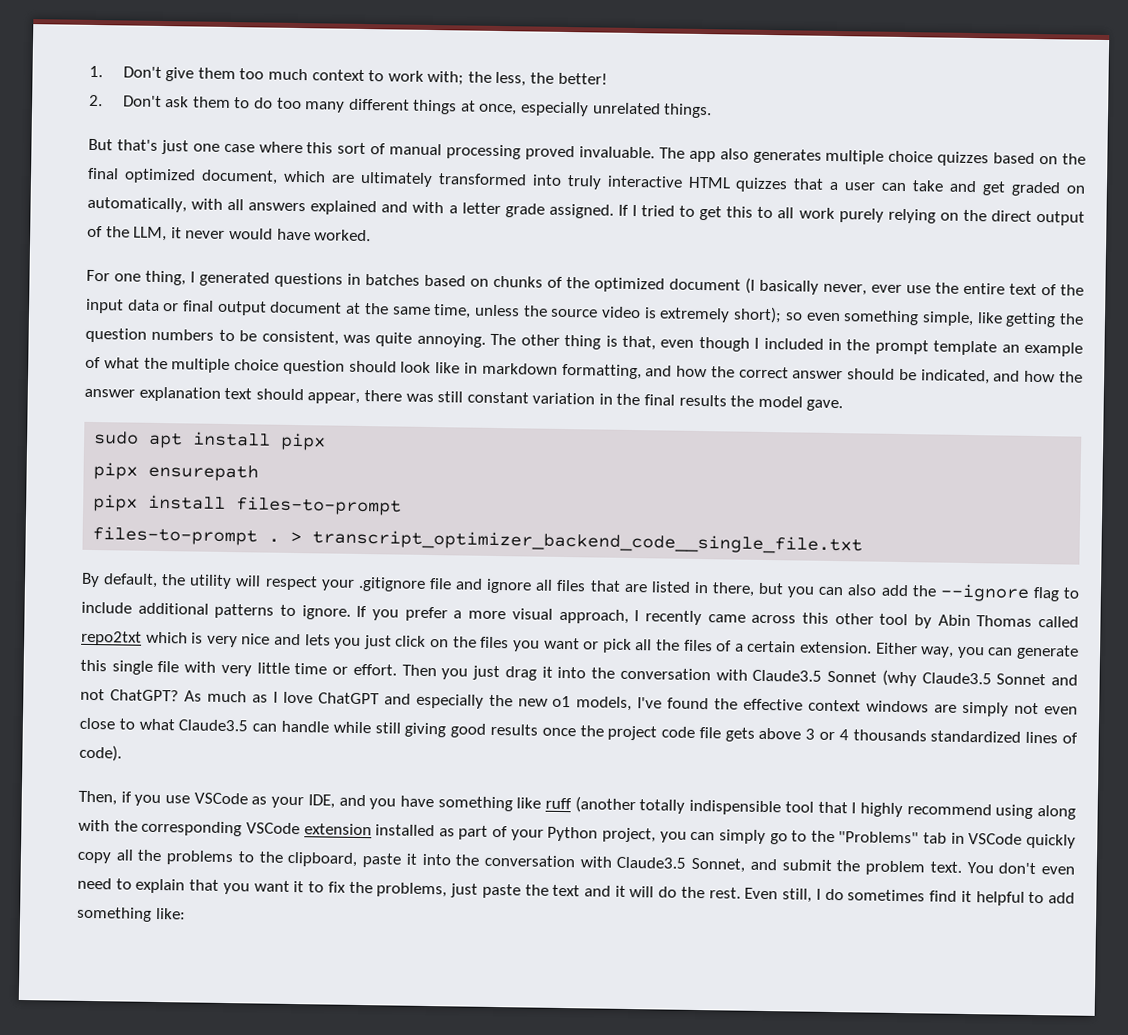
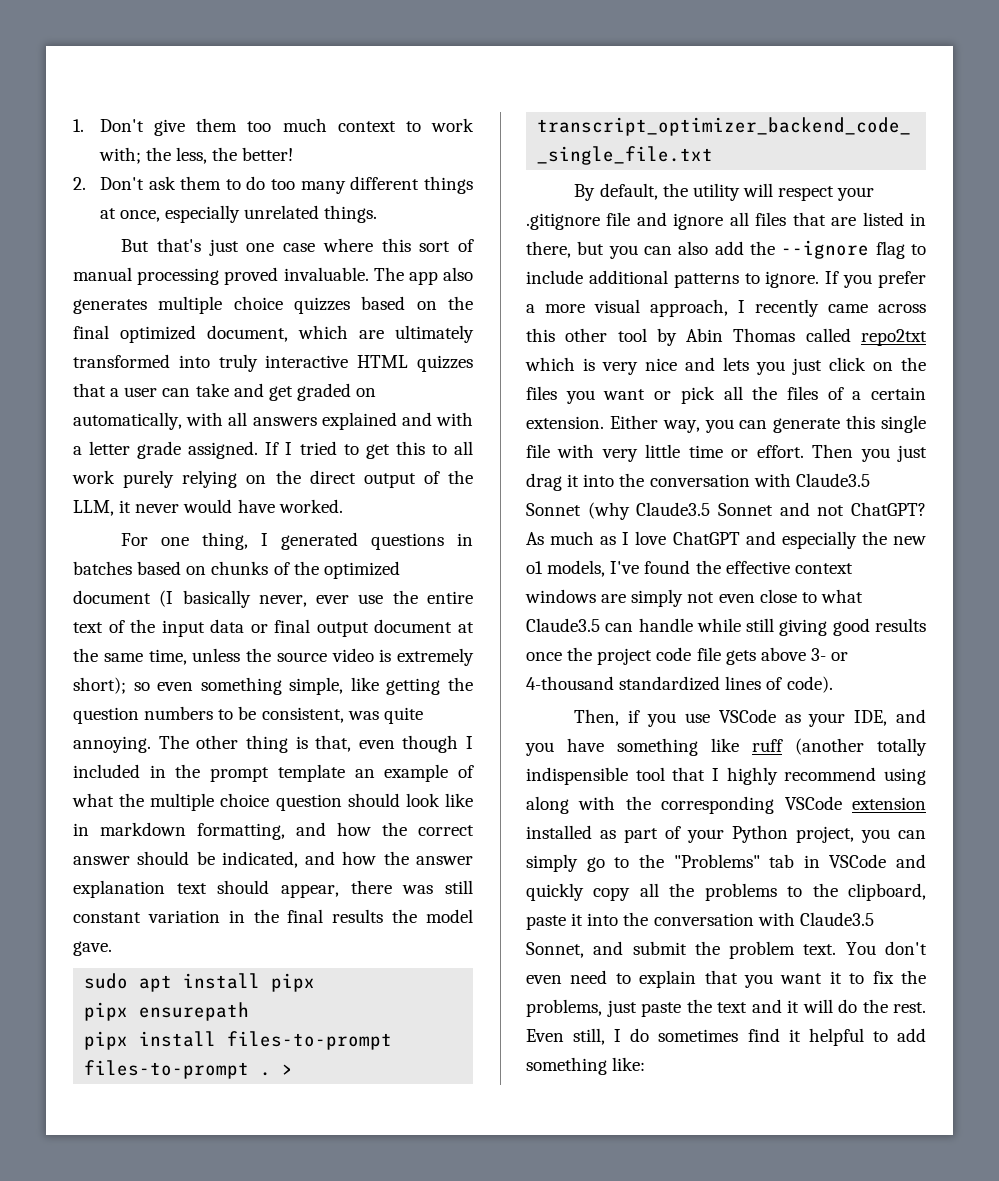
[805,728,927,742] 3 or 4 thousands -> [810,648,849,661] [526,676,614,690] 3- or 4-thousand
(1023, 839) none -> [896,854,926,868] and

